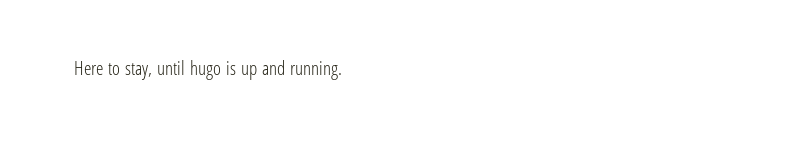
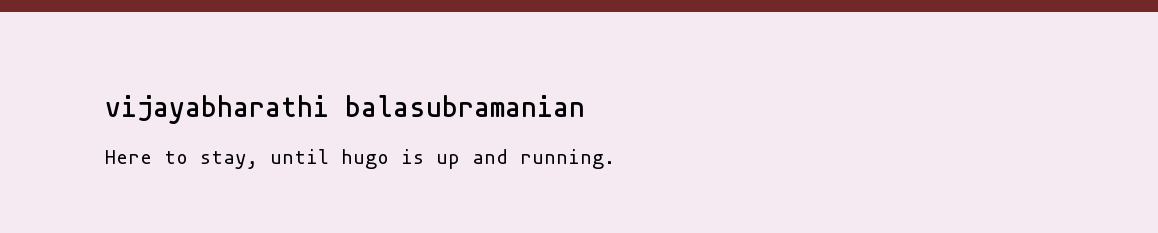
(74, 68) none -> [105,95,585,124] vijayabharathi balasubramanian //

